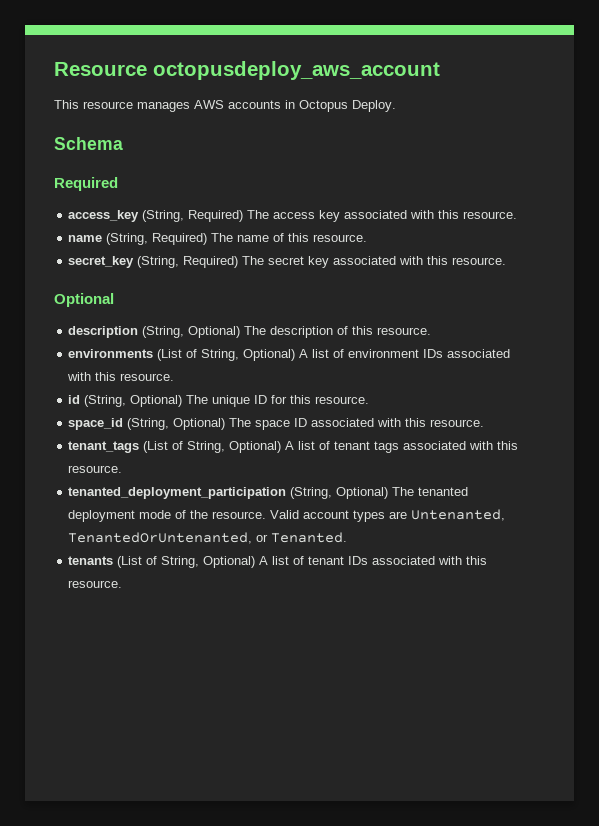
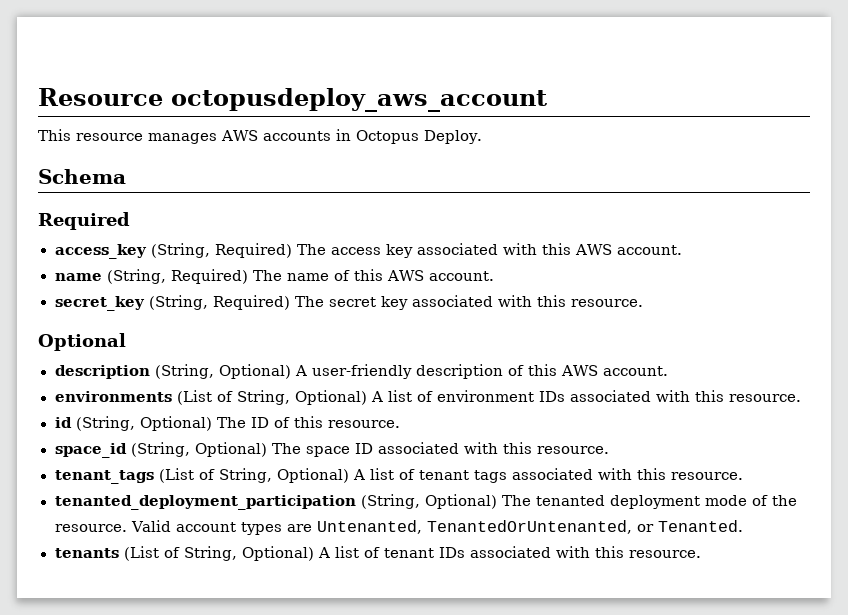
[463,211,518,219] resource. -> [574,244,682,255] AWS account.
[313,234,368,242] resource. -> [386,270,494,281] AWS account.
[244,326,267,335] The -> [294,364,412,379] A user-friendly
[377,327,432,335] resource. -> [560,365,668,376] AWS account.
[212,395,288,407] unique ID for -> [250,417,290,428] ID of

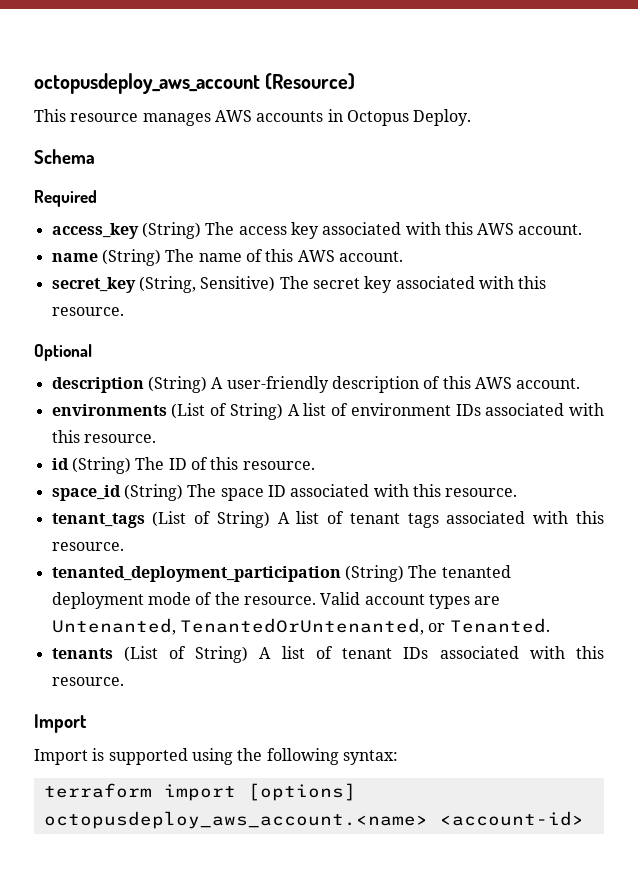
[38,88,163,106] Resource -> (34, 83) none
(547, 100) none -> [265,73,356,90] (Resource)
[150,243,292,258] (String, Required) -> [141,222,201,239] (String)
[106,269,248,284] (String, Required) -> [101,249,161,266] (String)
[212,295,290,310] Required) -> [200,276,276,292] Sensitive)
[154,364,291,379] (String, Optional) -> [147,376,207,393] (String)
[236,390,367,405] String, Optional) -> [229,403,283,420] String)
[75,416,212,431] (String, Optional) -> [71,457,131,474] (String)
[130,442,267,457] (String, Optional) -> [123,484,183,501] (String)
[218,468,349,483] String, Optional) -> [216,511,270,528] String)
[360,494,497,509] (String, Optional) -> [344,565,404,582] (String)
[183,546,314,561] String, Optional) -> [195,646,249,663] String)
(701, 554) none -> [34,714,87,733] [34,748,398,765] [43,783,356,801] [43,811,584,829] // Import // Import is supported using the following syntax: // terraform import [options] octopusdeploy_aws_account.<name> <account-id>

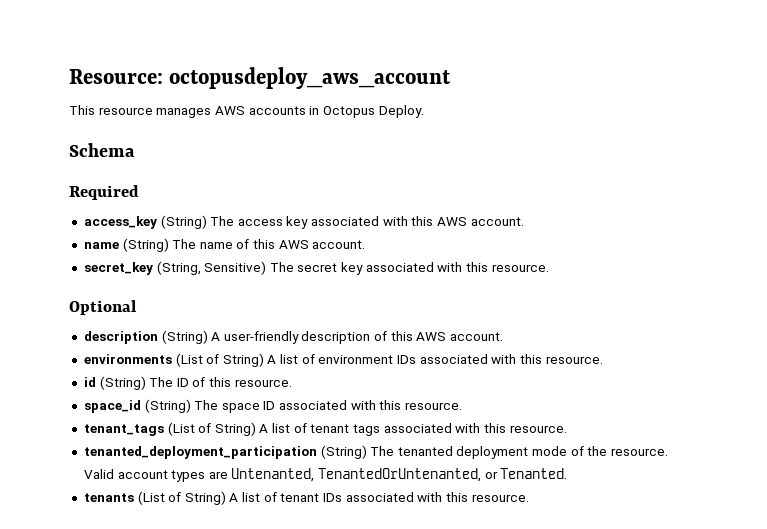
(34, 83) none -> [69,69,163,84] Resource:
[265,73,356,90] (Resource) -> (452, 78) none
[34,714,87,733] [34,748,398,765] [43,783,356,801] [43,811,584,829] // Import // Import is supported using the following syntax: // terraform import [options] octopusdeploy_aws_account.<name> <account-id> -> (529, 498) none

